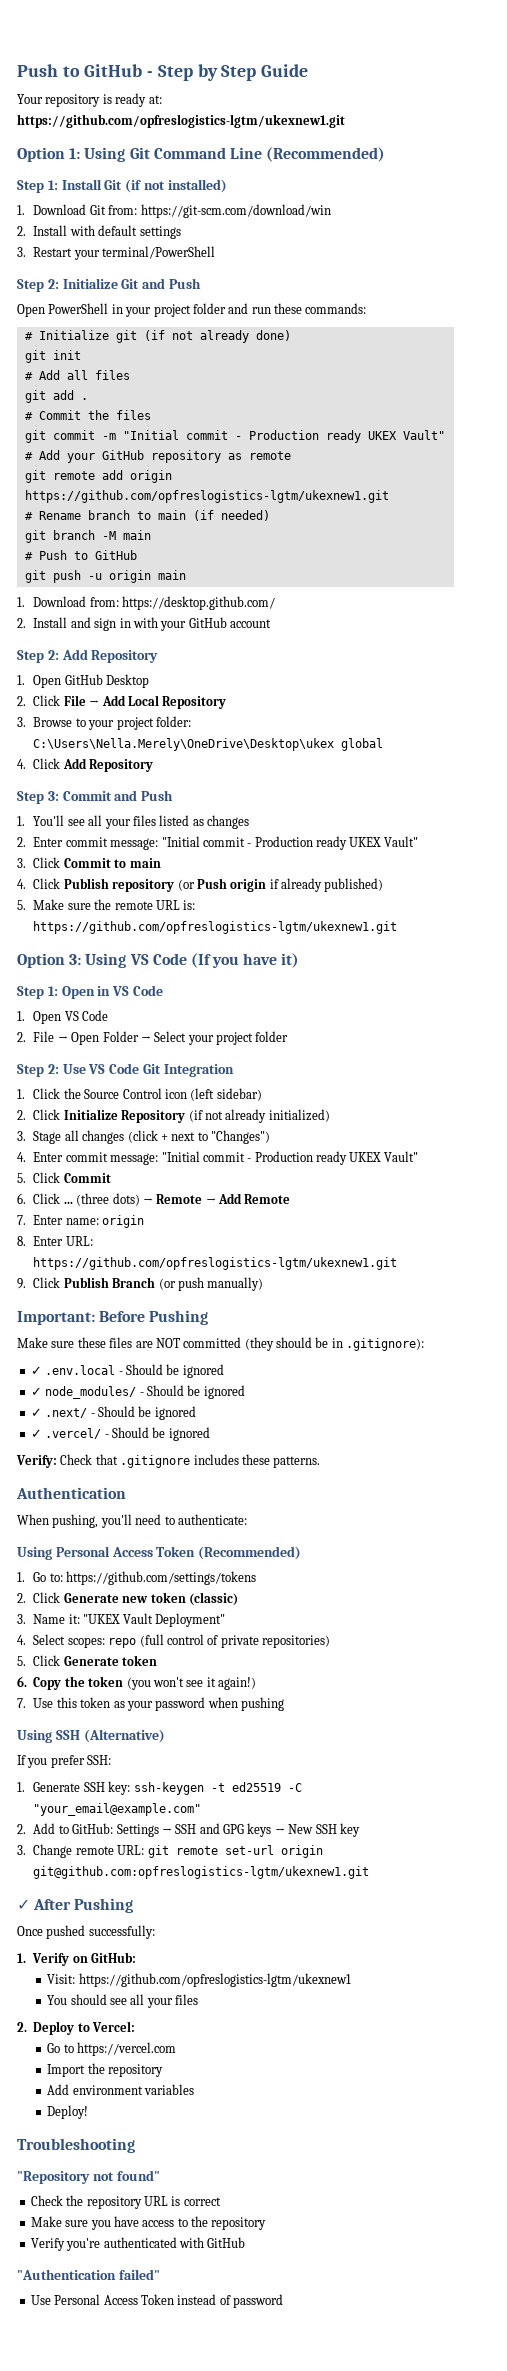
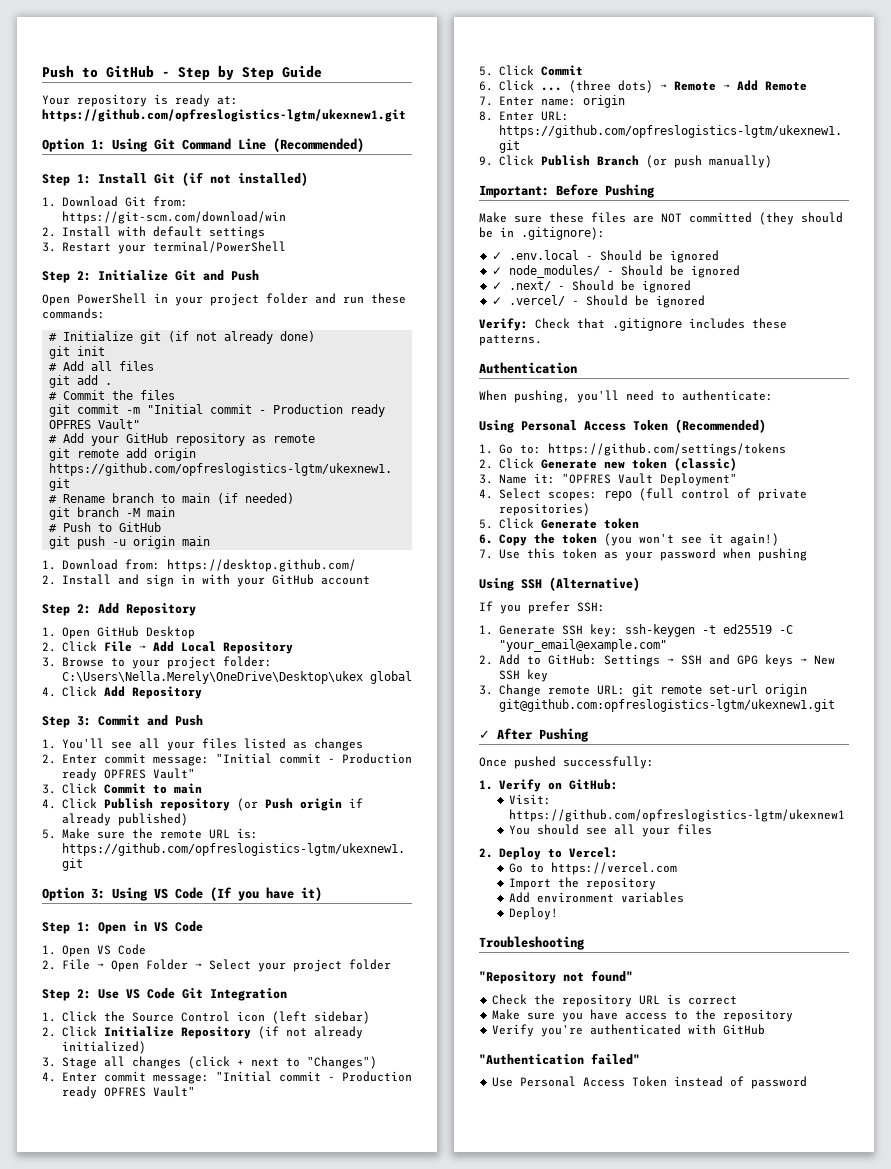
[367,431,397,440] UKEX -> [49,420,92,429] OPFRES
[349,837,382,847] UKEX -> [104,769,146,779] OPFRES
[349,1152,382,1162] UKEX -> [104,1087,146,1097] OPFRES
[83,1614,121,1624] "UKEX -> [562,473,611,484] "OPFRES

